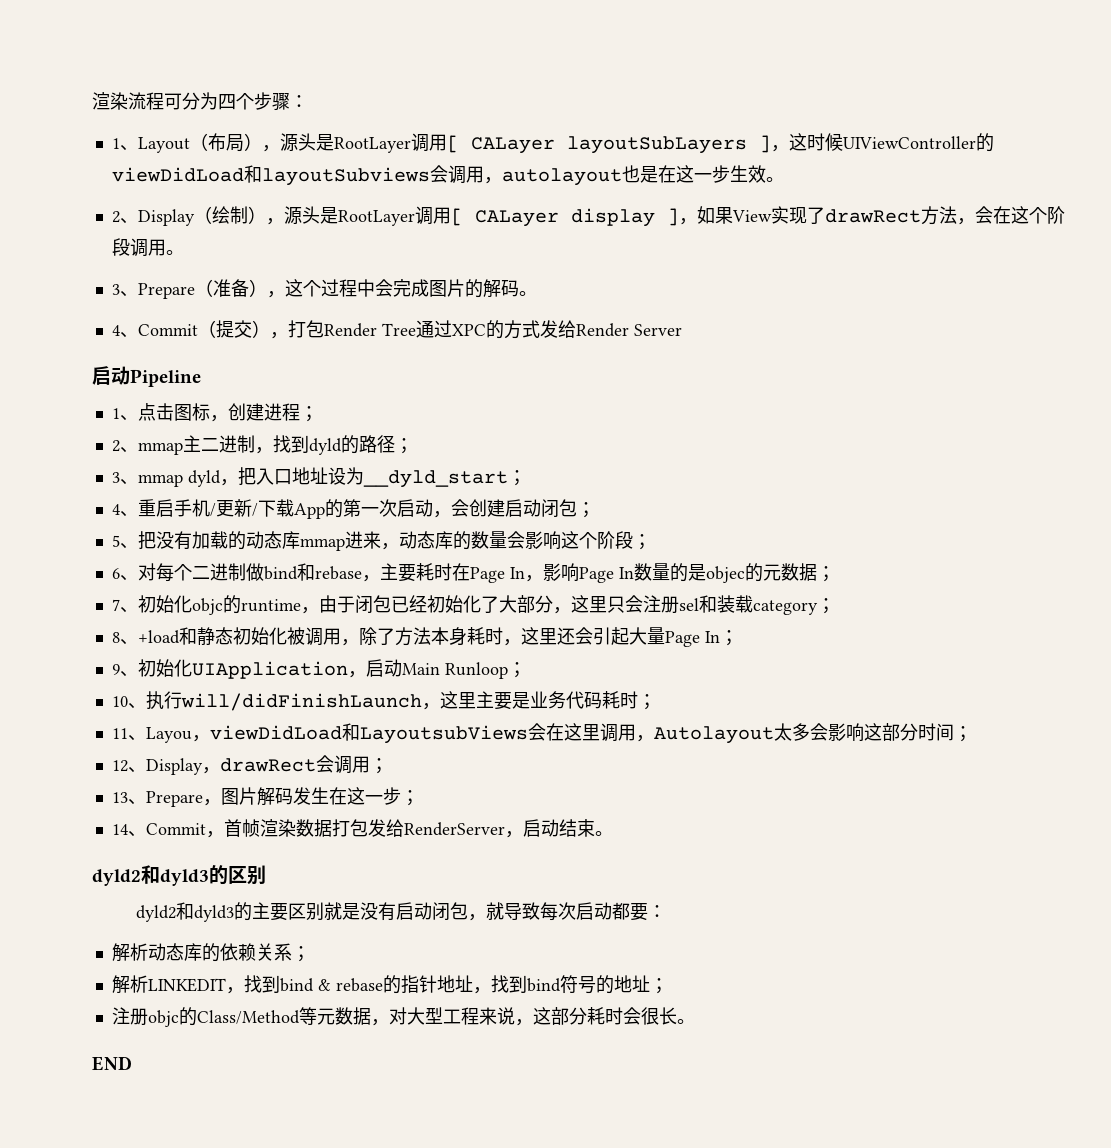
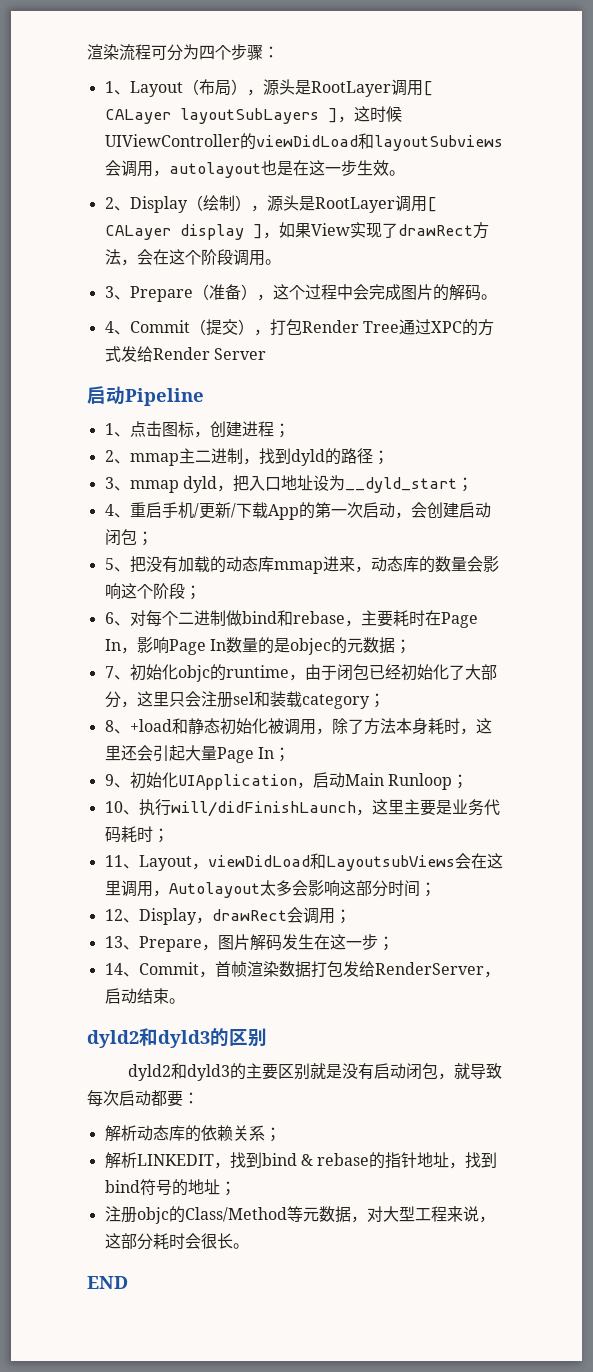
[145,727,192,743] Layou -> [138,855,192,871] Layout

